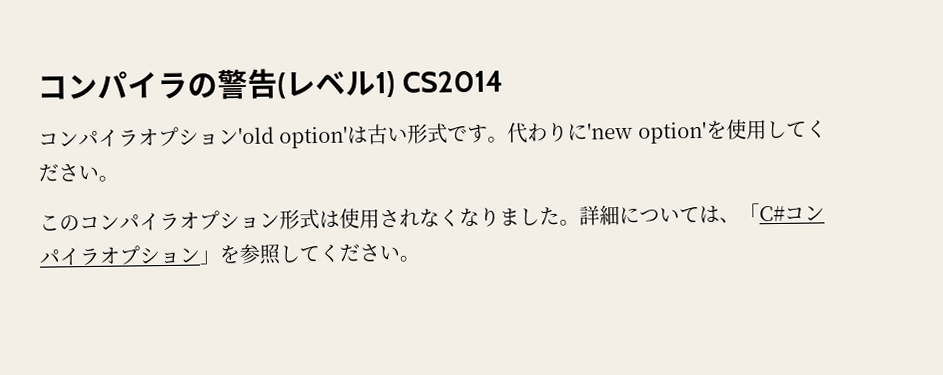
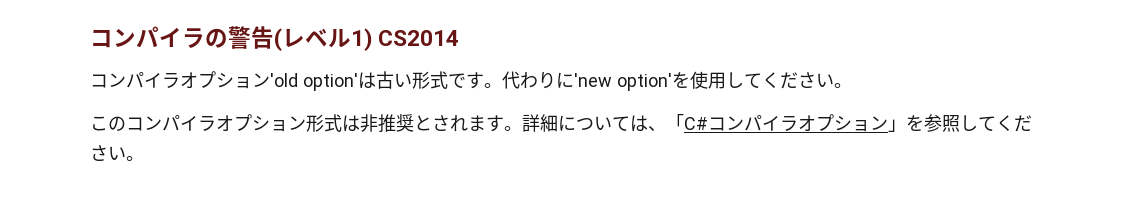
[339,206,560,229] 使用されなくなりました -> [360,114,504,133] 非推奨とされます

